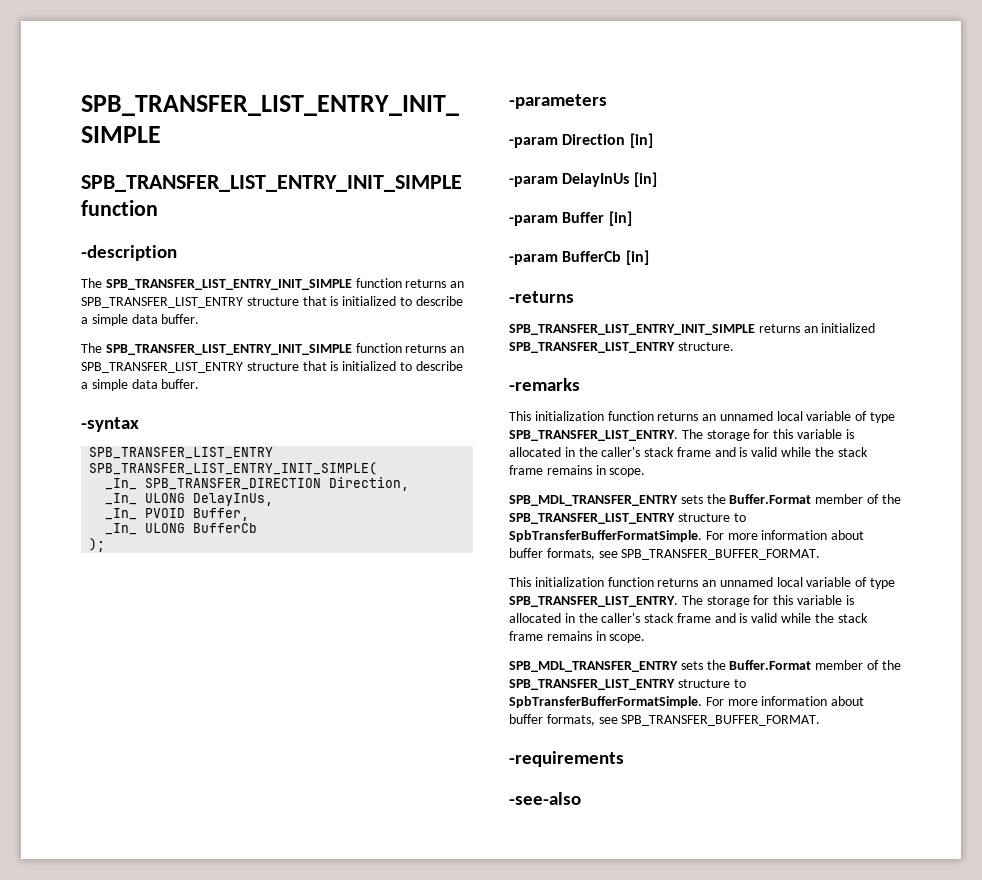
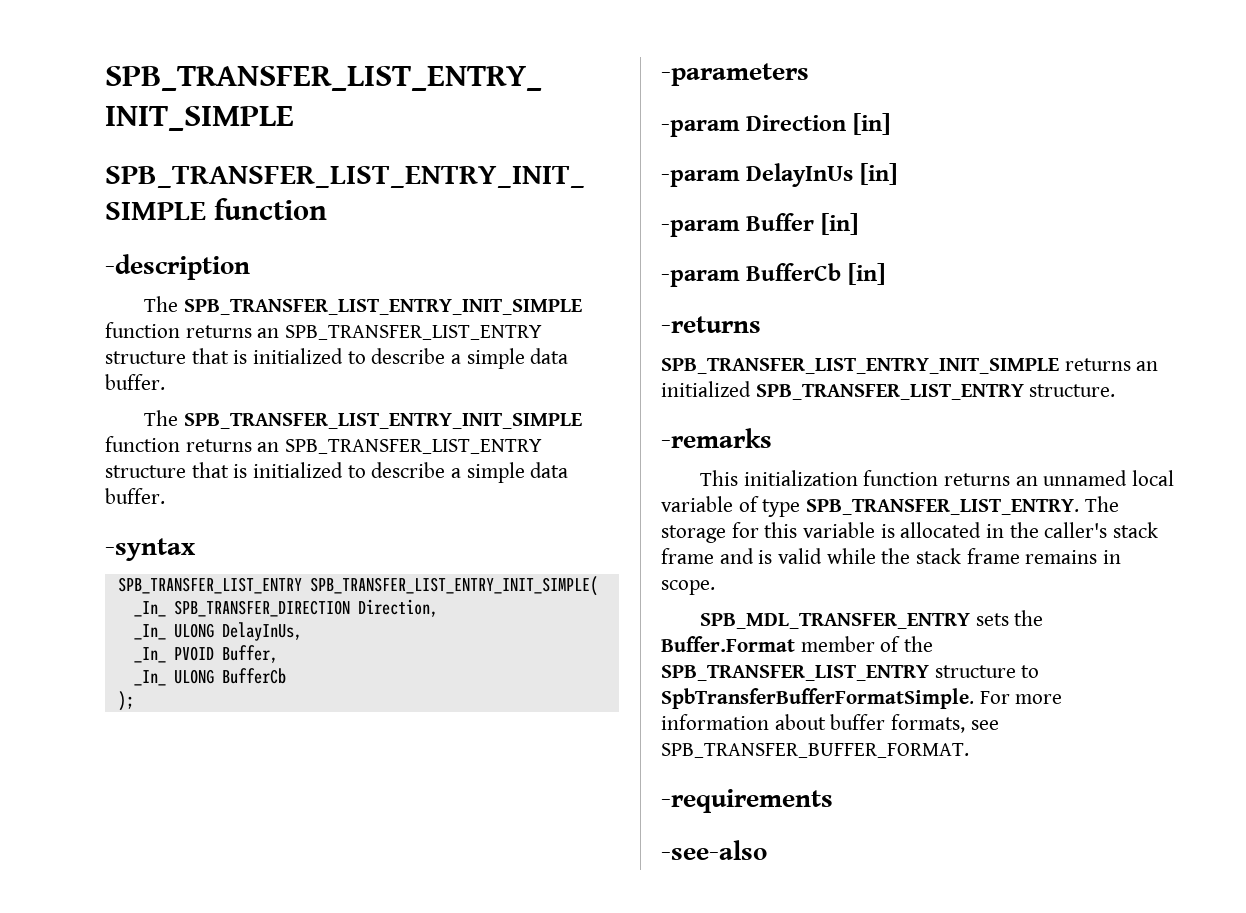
[509,577,896,589] [509,595,854,607] [509,613,868,623] [509,631,646,643] [509,660,901,672] [509,679,746,690] [509,696,865,708] [509,714,821,726] // This initialization function returns an unnamed local variable of type SPB_TRANSFER_LIST_ENTRY. The storage for this variable is allocated in the caller's stack frame and is valid while the stack frame remains in scope. // SPB_MDL_TRANSFER_ENTRY sets the Buffer.Format member of the SPB_TRANSFER_LIST_ENTRY structure to SpbTransferBufferFormatSimple. For more information about buffer formats, see SPB_TRANSFER_BUFFER_FORMAT. -> (969, 750) none

